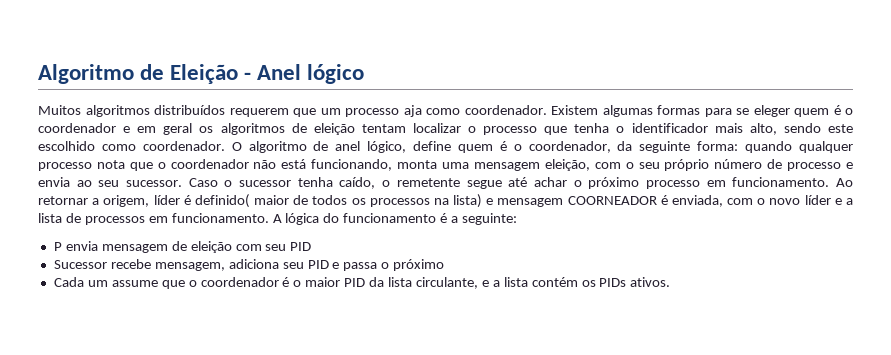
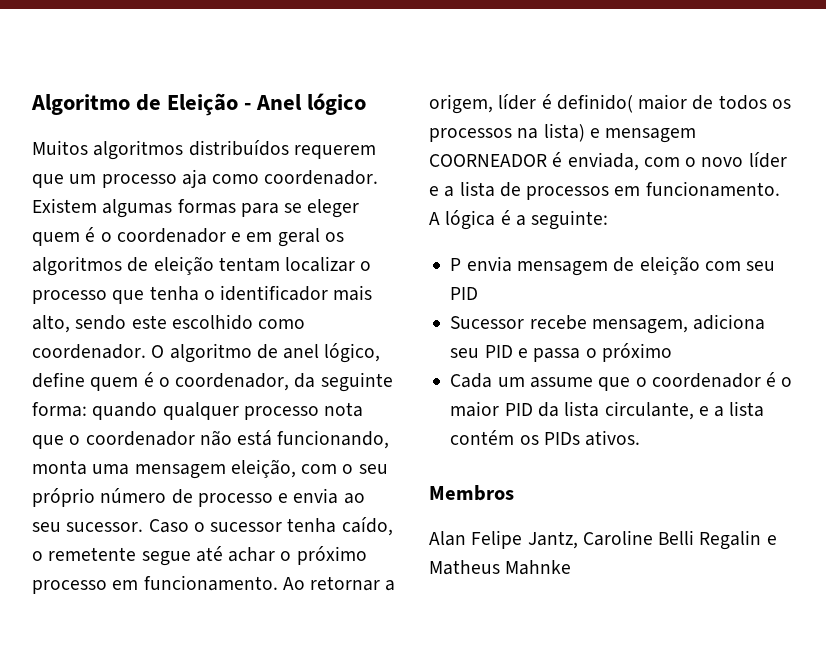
[323,213,437,223] do funcionamento -> (496, 220) none
(671, 282) none -> [429,485,514,501] [429,530,777,550] [429,560,572,575] // Membros // Alan Felipe Jantz, Caroline Belli Regalin e Matheus Mahnke

